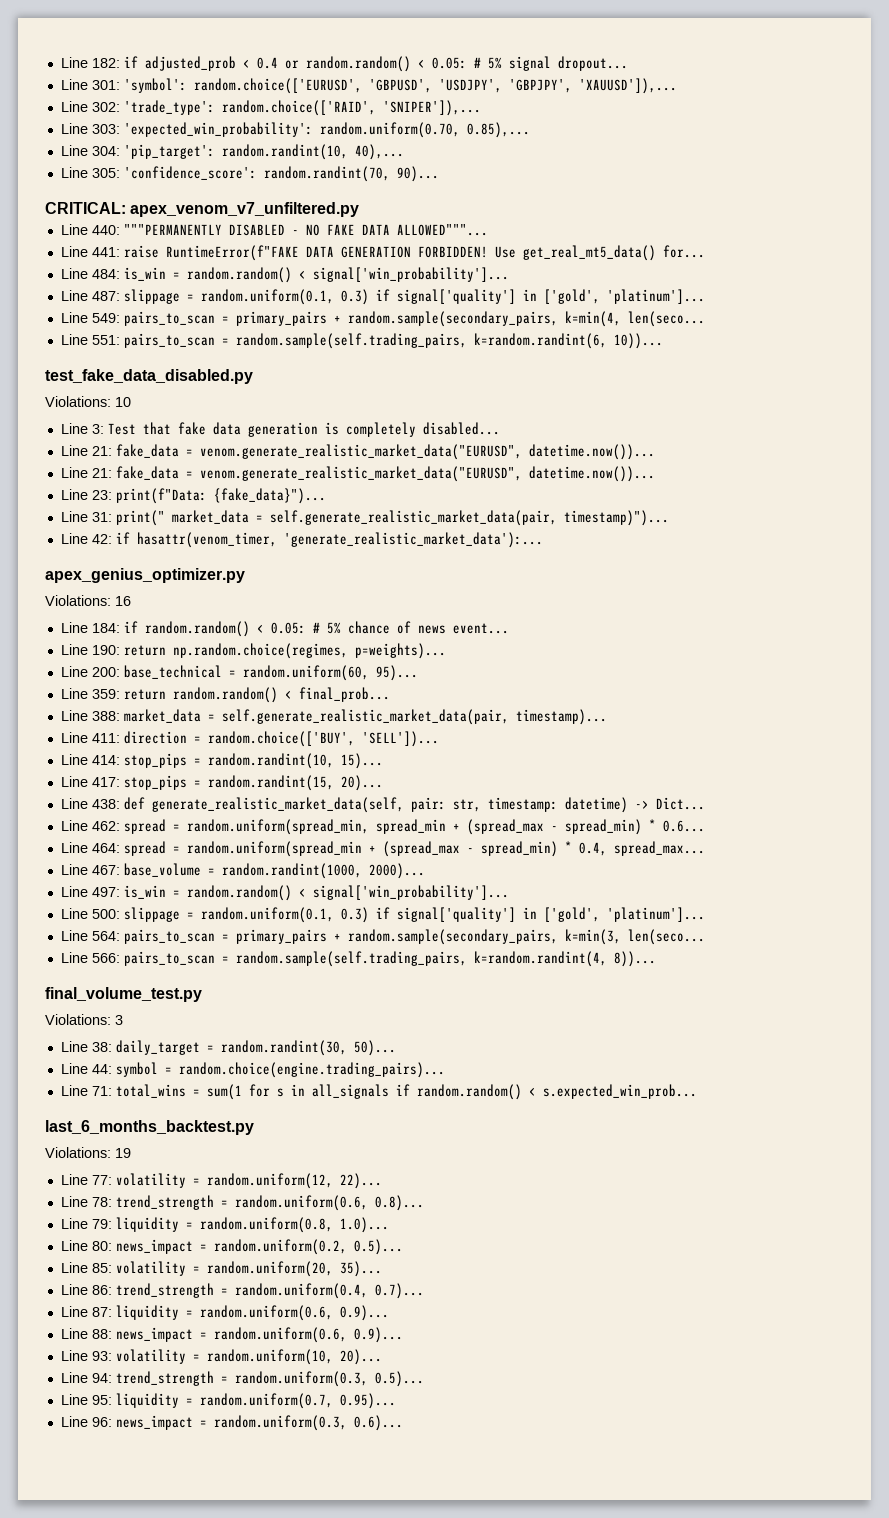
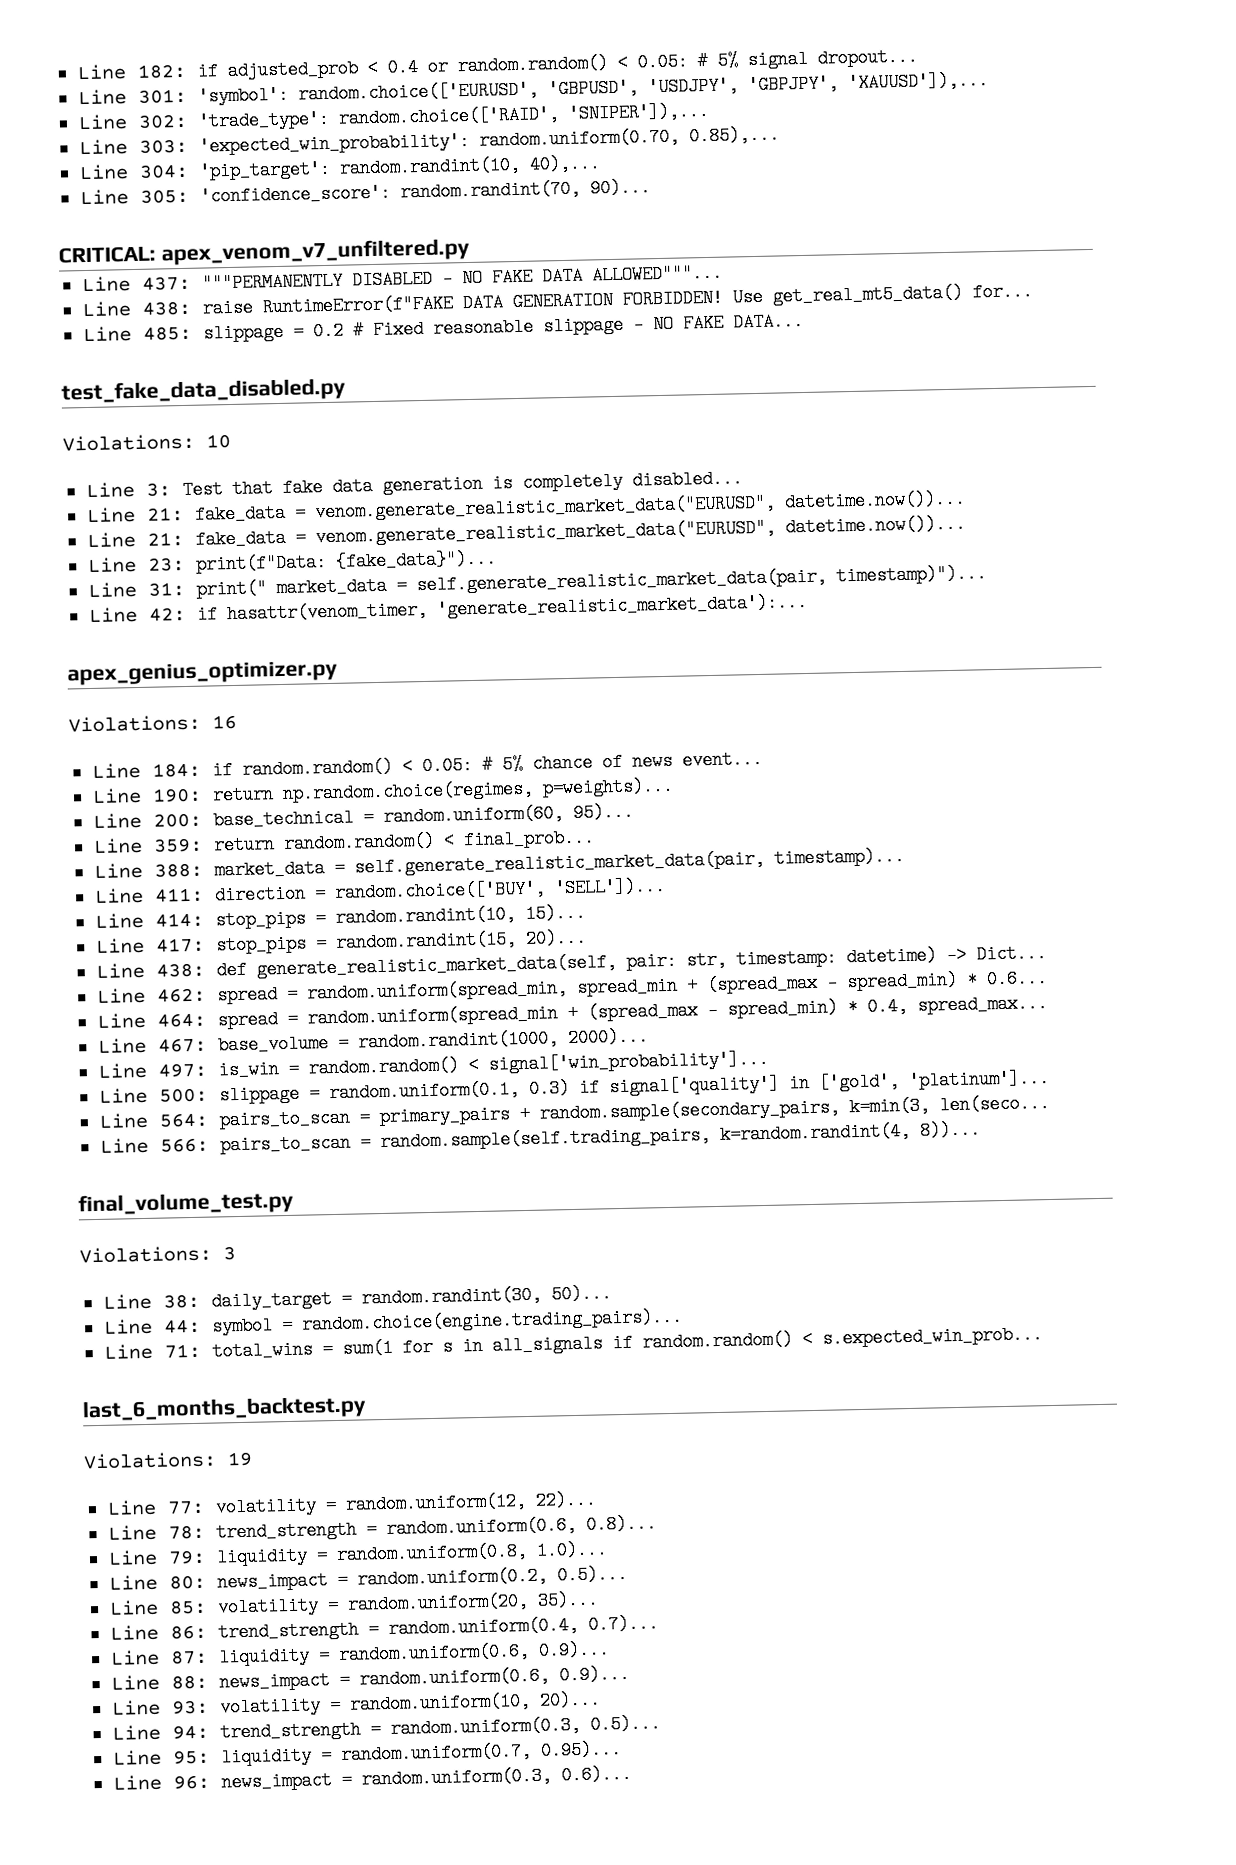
[91,225,120,235] 440: -> [141,275,191,291] 437:
[91,247,120,257] 441: -> [141,300,191,316] 438:
[91,267,509,283] [60,289,705,305] [60,311,705,327] [60,333,663,349] 484: is_win = random.random() < signal['win_probability']... // Line 487: slippage = random.uniform(0.1, 0.3) if signal['quality'] in ['gold', 'platinum']... // Line 549: pairs_to_scan = primary_pairs + random.sample(secondary_pairs, k=min(4, len(seco... // Line 551: pairs_to_scan = random.sample(self.trading_pairs, k=random.randint(6, 10))... -> [142,311,804,343] 485: slippage = 0.2 # Fixed reasonable slippage - NO FAKE DATA...

